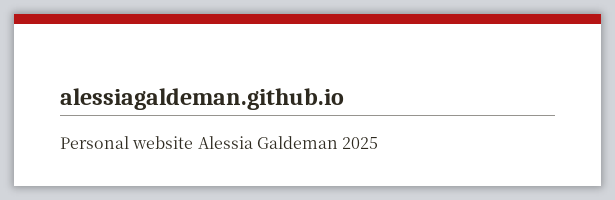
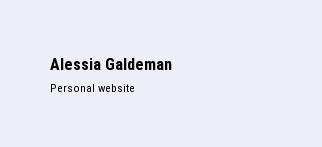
[60,88,344,110] alessiagaldeman.github.io -> [50,58,173,70] Alessia Galdeman
[197,136,379,149] Alessia Galdeman 2025 -> (136, 88) none

